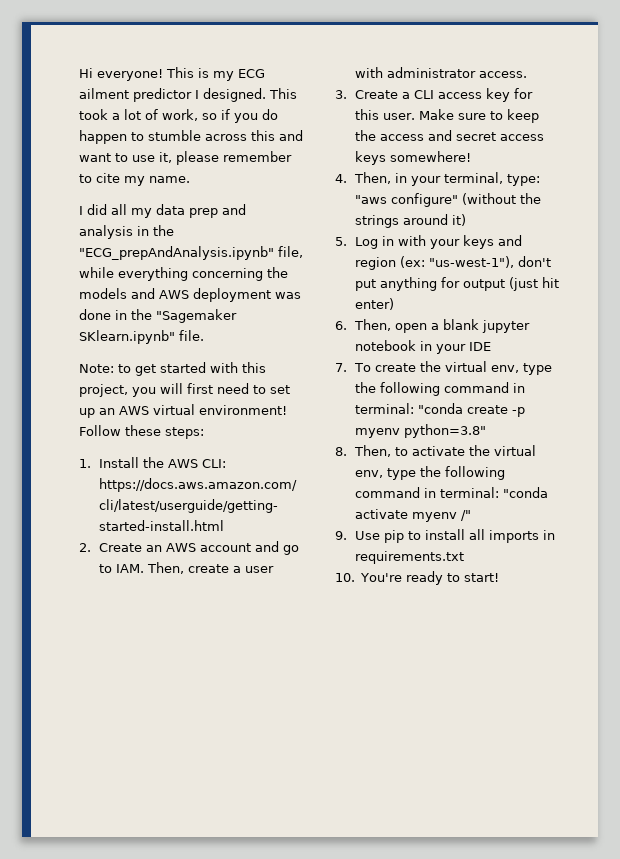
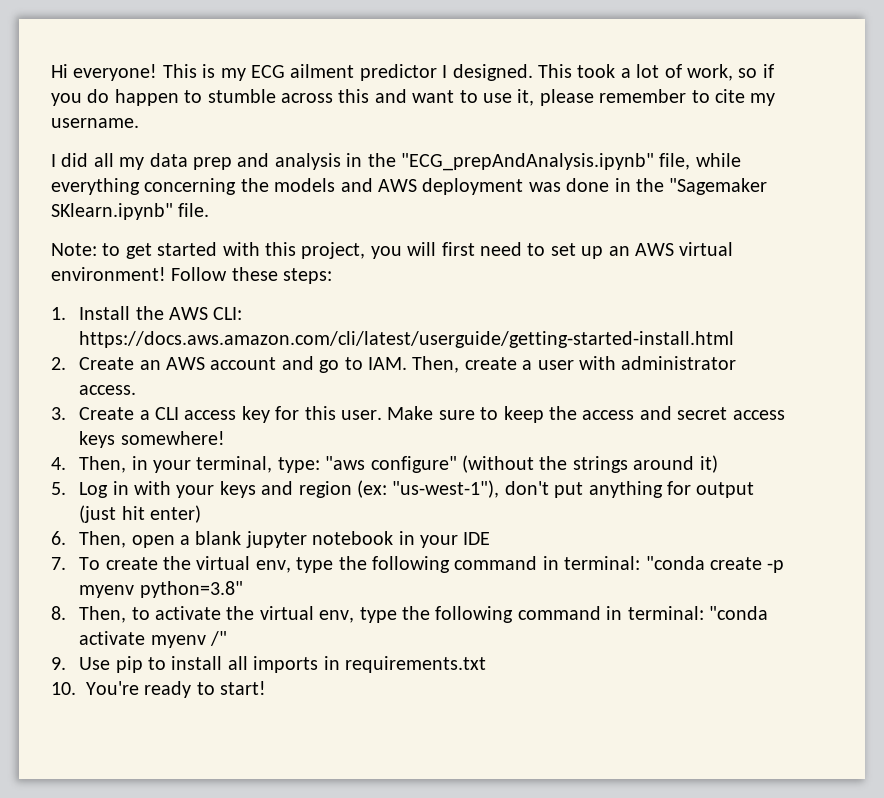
[149,176,190,183] name. -> [51,118,139,128] username.

